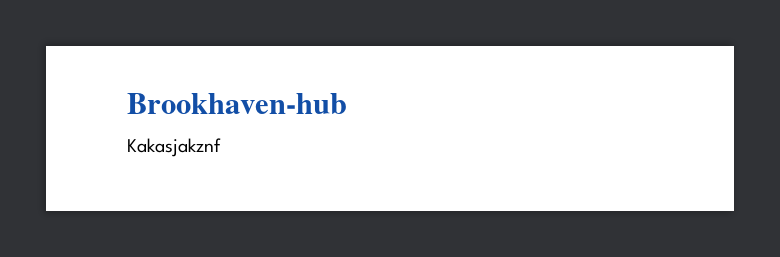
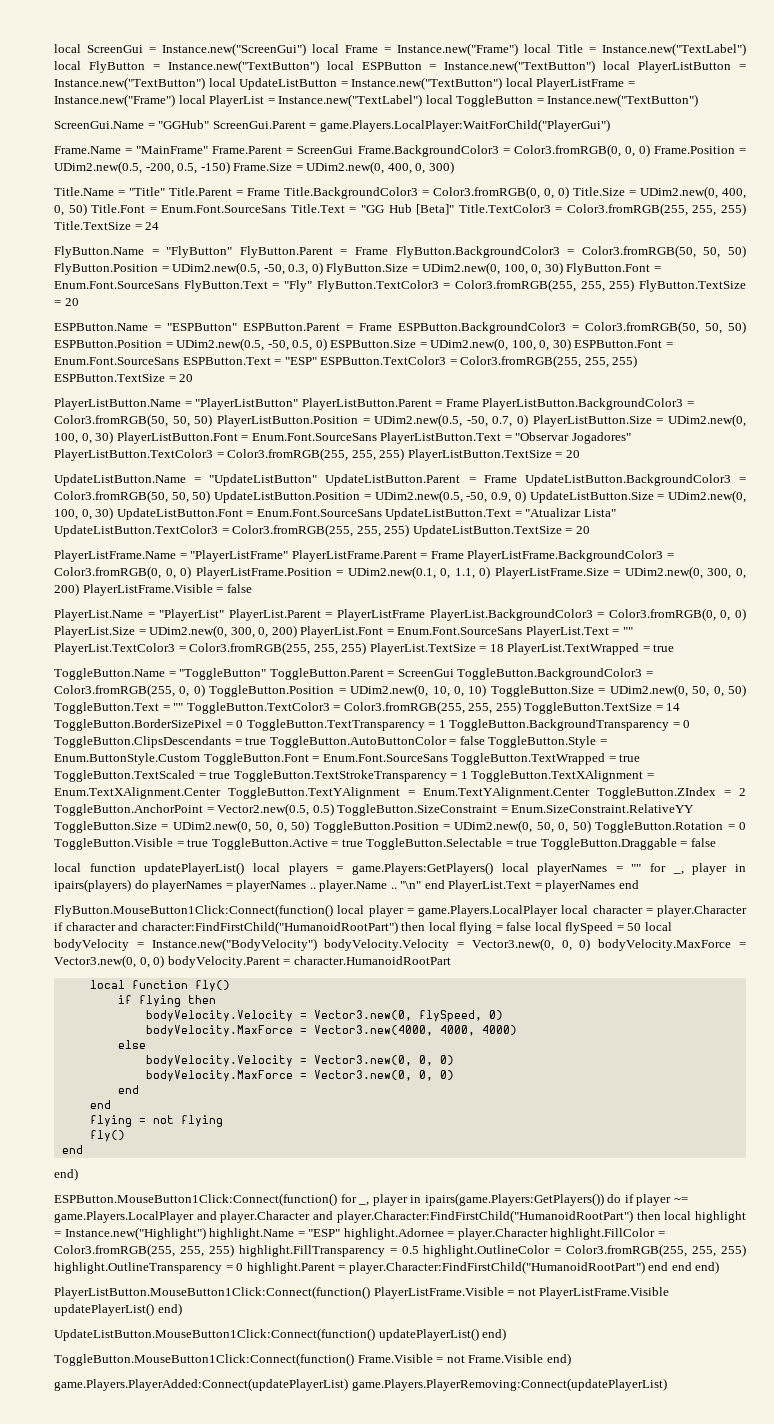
[127,93,347,114] [127,138,221,157] Brookhaven-hub // Kakasjakznf -> [54,43,746,56] [54,60,746,73] [54,77,635,90] [54,94,699,107] [54,119,610,132] [54,144,747,157] [54,161,454,174] [54,186,746,199] [54,203,746,216] [54,221,160,230] [54,245,747,258] [54,262,661,275] [54,279,746,292] [54,298,79,306] [54,321,746,334] [54,338,673,351] [54,355,638,368] [54,374,194,382] [54,398,694,410] [54,414,746,427] [54,431,631,444] [54,448,580,461] [54,474,747,486] [54,490,747,503] [54,507,616,520] [54,524,590,537] [54,550,674,562] [54,566,747,579] [54,583,252,596] [54,608,747,621] [54,625,633,638] [54,642,675,655] [54,668,653,680] [54,684,747,697] [54,701,681,714] [54,719,691,731] [54,736,607,748] [54,753,641,765] [54,770,654,782] [54,787,746,799] [54,803,695,816] [54,820,747,833] [54,838,716,850] [54,862,746,875] [54,879,639,892] [54,904,747,917] [54,921,672,934] [54,938,747,951] [54,955,451,968] [89,980,230,992] [117,995,216,1007] [145,1010,503,1022] [145,1025,517,1037] [117,1040,146,1049] [145,1055,454,1067] [145,1070,454,1082] [117,1085,139,1094] [89,1100,111,1109] [89,1115,223,1127] [89,1130,125,1142] [61,1145,83,1154] [54,1168,78,1181] [54,1193,688,1206] [54,1210,746,1223] [54,1227,665,1240] [54,1244,746,1257] [54,1261,720,1274] [54,1286,670,1299] [54,1303,182,1316] [54,1328,507,1341] [54,1353,571,1366] [54,1378,667,1391] local ScreenGui = Instance.new("ScreenGui") local Frame = Instance.new("Frame") local Title = Instance.new("TextLabel") local FlyButton = Instance.new("TextButton") local ESPButton = Instance.new("TextButton") local PlayerListButton = Instance.new("TextButton") local UpdateListButton = Instance.new("TextButton") local PlayerListFrame = Instance.new("Frame") local PlayerList = Instance.new("TextLabel") local ToggleButton = Instance.new("TextButton") // ScreenGui.Name = "GGHub" ScreenGui.Parent = game.Players.LocalPlayer:WaitForChild("PlayerGui") // Frame.Name = "MainFrame" Frame.Parent = ScreenGui Frame.BackgroundColor3 = Color3.fromRGB(0, 0, 0) Frame.Position = UDim2.new(0.5, -200, 0.5, -150) Frame.Size = UDim2.new(0, 400, 0, 300) // Title.Name = "Title" Title.Parent = Frame Title.BackgroundColor3 = Color3.fromRGB(0, 0, 0) Title.Size = UDim2.new(0, 400, 0, 50) Title.Font = Enum.Font.SourceSans Title.Text = "GG Hub [Beta]" Title.TextColor3 = Color3.fromRGB(255, 255, 255) Title.TextSize = 24 // FlyButton.Name = "FlyButton" FlyButton.Parent = Frame FlyButton.BackgroundColor3 = Color3.fromRGB(50, 50, 50) FlyButton.Position = UDim2.new(0.5, -50, 0.3, 0) FlyButton.Size = UDim2.new(0, 100, 0, 30) FlyButton.Font = Enum.Font.SourceSans FlyButton.Text = "Fly" FlyButton.TextColor3 = Color3.fromRGB(255, 255, 255) FlyButton.TextSize = 20 // ESPButton.Name = "ESPButton" ESPButton.Parent = Frame ESPButton.BackgroundColor3 = Color3.fromRGB(50, 50, 50) ESPButton.Position = UDim2.new(0.5, -50, 0.5, 0) ESPButton.Size = UDim2.new(0, 100, 0, 30) ESPButton.Font = Enum.Font.SourceSans ESPButton.Text = "ESP" ESPButton.TextColor3 = Color3.fromRGB(255, 255, 255) ESPButton.TextSize = 20 // PlayerListButton.Name = "PlayerListButton" PlayerListButton.Parent = Frame PlayerListButton.BackgroundColor3 = Color3.fromRGB(50, 50, 50) PlayerListButton.Position = UDim2.new(0.5, -50, 0.7, 0) PlayerListButton.Size = UDim2.new(0, 100, 0, 30) PlayerListButton.Font = Enum.Font.SourceSans PlayerListButton.Text = "Observar Jogadores" PlayerListButton.TextColor3 = Color3.fromRGB(255, 255, 255) PlayerListButton.TextSize = 20 // UpdateListButton.Name = "UpdateListButton" UpdateListButton.Parent = Frame UpdateListButton.BackgroundColor3 = Color3.fromRGB(50, 50, 50) UpdateListButton.Position = UDim2.new(0.5, -50, 0.9, 0) UpdateListButton.Size = UDim2.new(0, 100, 0, 30) UpdateListButton.Font = Enum.Font.SourceSans UpdateListButton.Text = "Atualizar Lista" UpdateListButton.TextColor3 = Color3.fromRGB(255, 255, 255) UpdateListButton.TextSize = 20 // PlayerListFrame.Name = "PlayerListFrame" PlayerListFrame.Parent = Frame PlayerListFrame.BackgroundColor3 = Color3.fromRGB(0, 0, 0) PlayerListFrame.Position = UDim2.new(0.1, 0, 1.1, 0) PlayerListFrame.Size = UDim2.new(0, 300, 0, 200) PlayerListFrame.Visible = false // PlayerList.Name = "PlayerList" PlayerList.Parent = PlayerListFrame PlayerList.BackgroundColor3 = Color3.fromRGB(0, 0, 0) PlayerList.Size = UDim2.new(0, 300, 0, 200) PlayerList.Font = Enum.Font.SourceSans PlayerList.Text = "" PlayerList.TextColor3 = Color3.fromRGB(255, 255, 255) PlayerList.TextSize = 18 PlayerList.TextWrapped = true // ToggleButton.Name = "ToggleButton" ToggleButton.Parent = ScreenGui ToggleButton.BackgroundColor3 = Color3.fromRGB(255, 0, 0) ToggleButton.Position = UDim2.new(0, 10, 0, 10) ToggleButton.Size = UDim2.new(0, 50, 0, 50) ToggleButton.Text = "" ToggleButton.TextColor3 = Color3.fromRGB(255, 255, 255) ToggleButton.TextSize = 14 ToggleButton.BorderSizePixel = 0 ToggleButton.TextTransparency = 1 ToggleButton.BackgroundTransparency = 0 ToggleButton.ClipsDescendants = true ToggleButton.AutoButtonColor = false ToggleButton.Style = Enum.ButtonStyle.Custom ToggleButton.Font = Enum.Font.SourceSans ToggleButton.TextWrapped = true ToggleButton.TextScaled = true ToggleButton.TextStrokeTransparency = 1 ToggleButton.TextXAlignment = Enum.TextXAlignment.Center ToggleButton.TextYAlignment = Enum.TextYAlignment.Center ToggleButton.ZIndex = 2 ToggleButton.AnchorPoint = Vector2.new(0.5, 0.5) ToggleButton.SizeConstraint = Enum.SizeConstraint.RelativeYY ToggleButton.Size = UDim2.new(0, 50, 0, 50) ToggleButton.Position = UDim2.new(0, 50, 0, 50) ToggleButton.Rotation = 0 ToggleButton.Visible = true ToggleButton.Active = true ToggleButton.Selectable = true ToggleButton.Draggable = false // local function updatePlayerList() local players = game.Players:GetPlayers() local playerNames = "" for _, player in ipairs(players) do playerNames = playerNames .. player.Name .. "\n" end PlayerList.Text = playerNames end // FlyButton.MouseButton1Click:Connect(function() local player = game.Players.LocalPlayer local character = player.Character if character and character:FindFirstChild("HumanoidRootPart") then local flying = false local flySpeed = 50 local bodyVelocity = Instance.new("BodyVelocity") bodyVelocity.Velocity = Vector3.new(0, 0, 0) bodyVelocity.MaxForce = Vector3.new(0, 0, 0) bodyVelocity.Parent = character.HumanoidRootPart // local function fly() // if flying then // bodyVelocity.Velocity = Vector3.new(0, flySpeed, 0) // bodyVelocity.MaxForce = Vector3.new(4000, 4000, 4000) // else // bodyVelocity.Velocity = Vector3.new(0, 0, 0) // bodyVelocity.MaxForce = Vector3.new(0, 0, 0) // end // end // flying = not flying // fly() // end // end) // ESPButton.MouseButton1Click:Connect(function() for _, player in ipairs(game.Players:GetPlayers()) do if player ~= game.Players.LocalPlayer and player.Character and player.Character:FindFirstChild("HumanoidRootPart") then local highlight = Instance.new("Highlight") highlight.Name = "ESP" highlight.Adornee = player.Character highlight.FillColor = Color3.fromRGB(255, 255, 255) highlight.FillTransparency = 0.5 highlight.OutlineColor = Color3.fromRGB(255, 255, 255) highlight.OutlineTransparency = 0 highlight.Parent = player.Character:FindFirstChild("HumanoidRootPart") end end end) // PlayerListButton.MouseButton1Click:Connect(function() PlayerListFrame.Visible = not PlayerListFrame.Visible updatePlayerList() end) // UpdateListButton.MouseButton1Click:Connect(function() updatePlayerList() end) // ToggleButton.MouseButton1Click:Connect(function() Frame.Visible = not Frame.Visible end) // game.Players.PlayerAdded:Connect(updatePlayerList) game.Players.PlayerRemoving:Connect(updatePlayerList)

